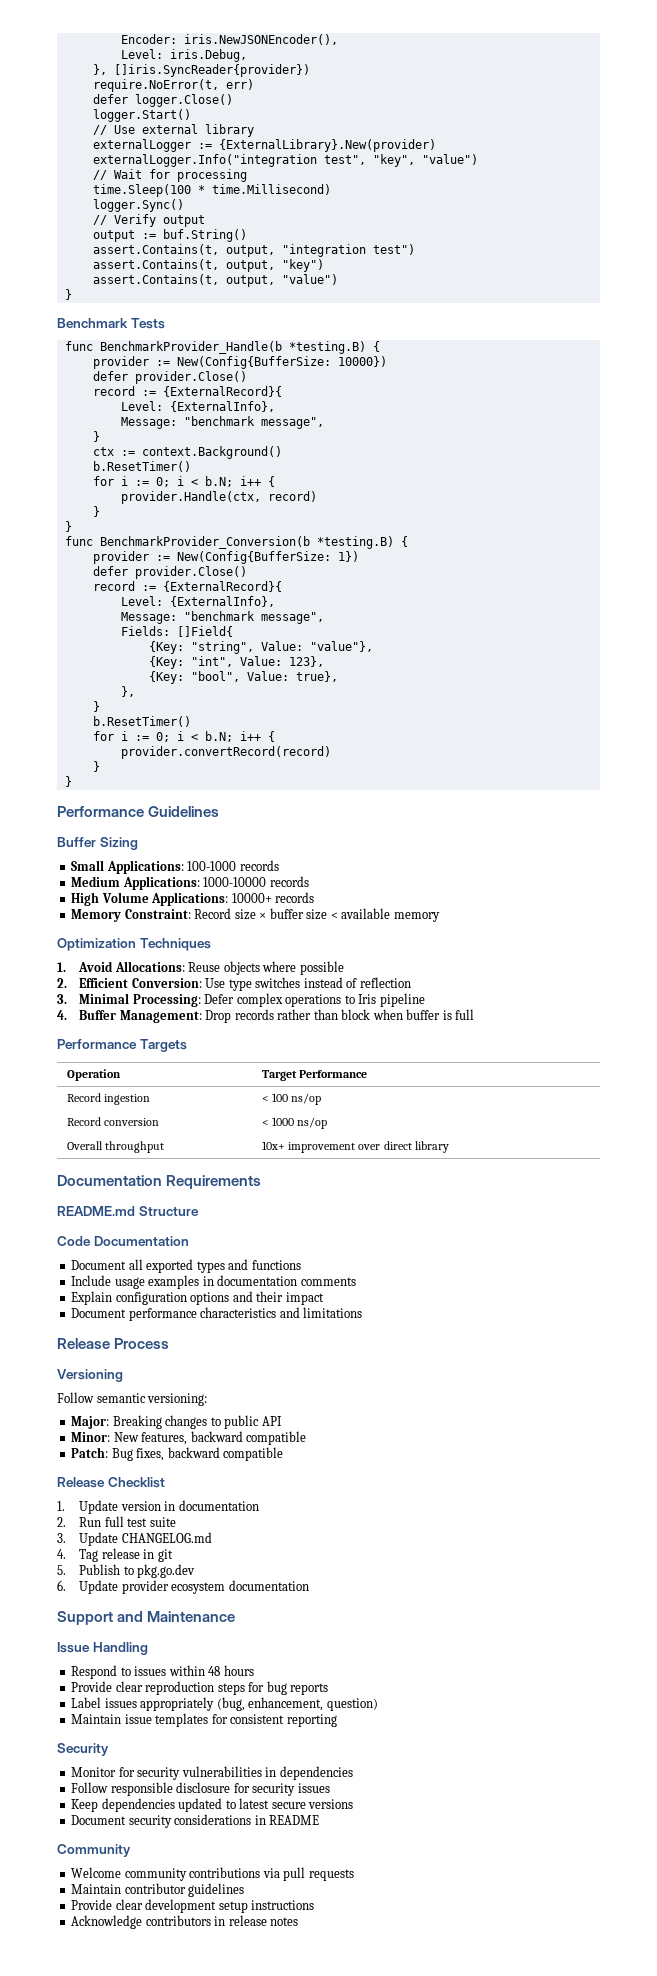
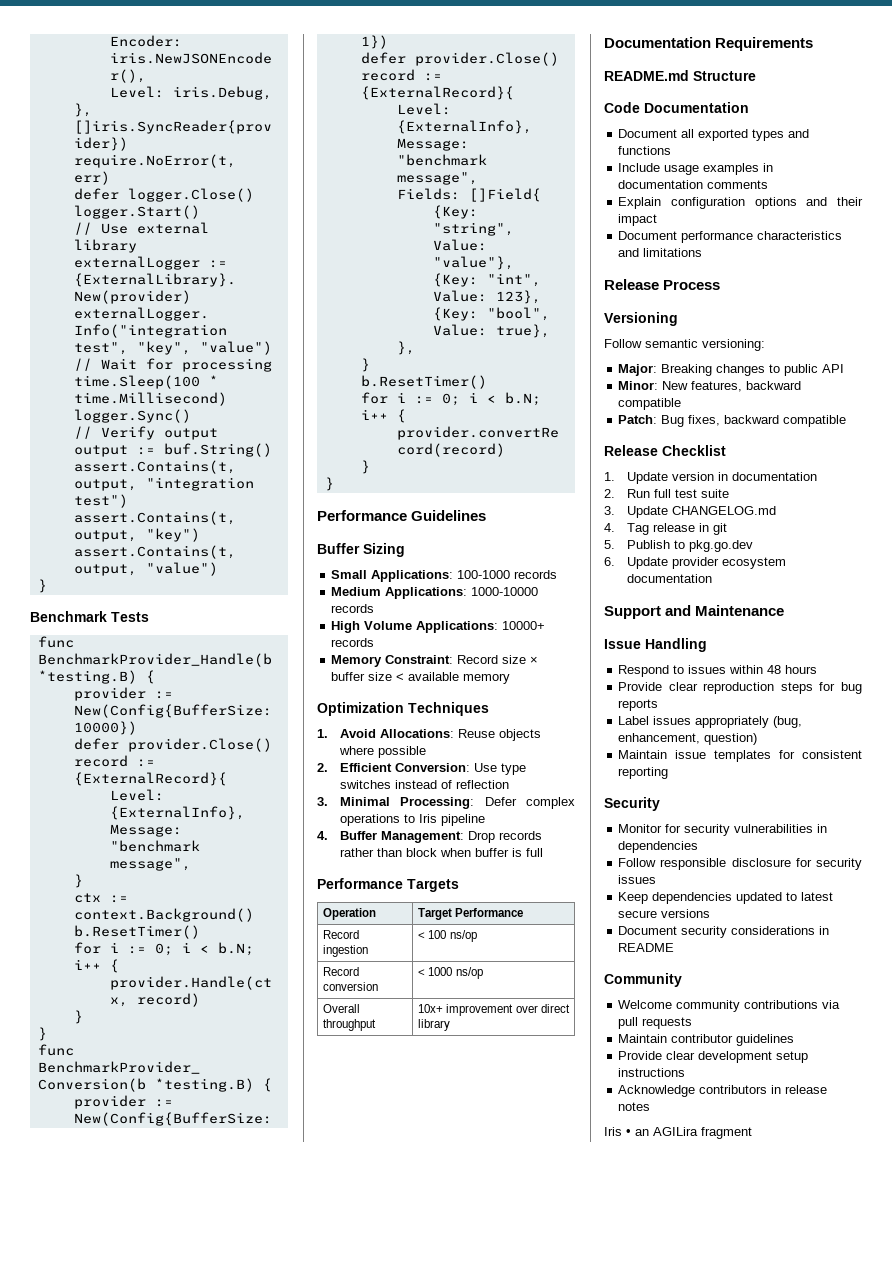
(299, 1921) none -> [604,1127,752,1139] // Iris • an AGILira fragment

